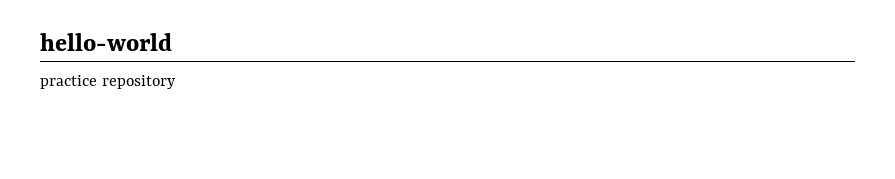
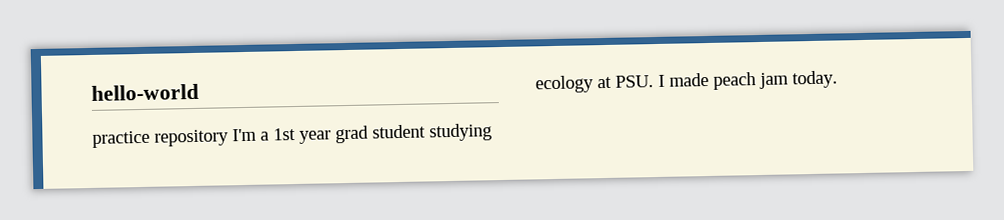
(176, 82) none -> [232,123,492,144] [535,70,838,94] I'm a 1st year grad student studying ecology at PSU. I made peach jam today.

